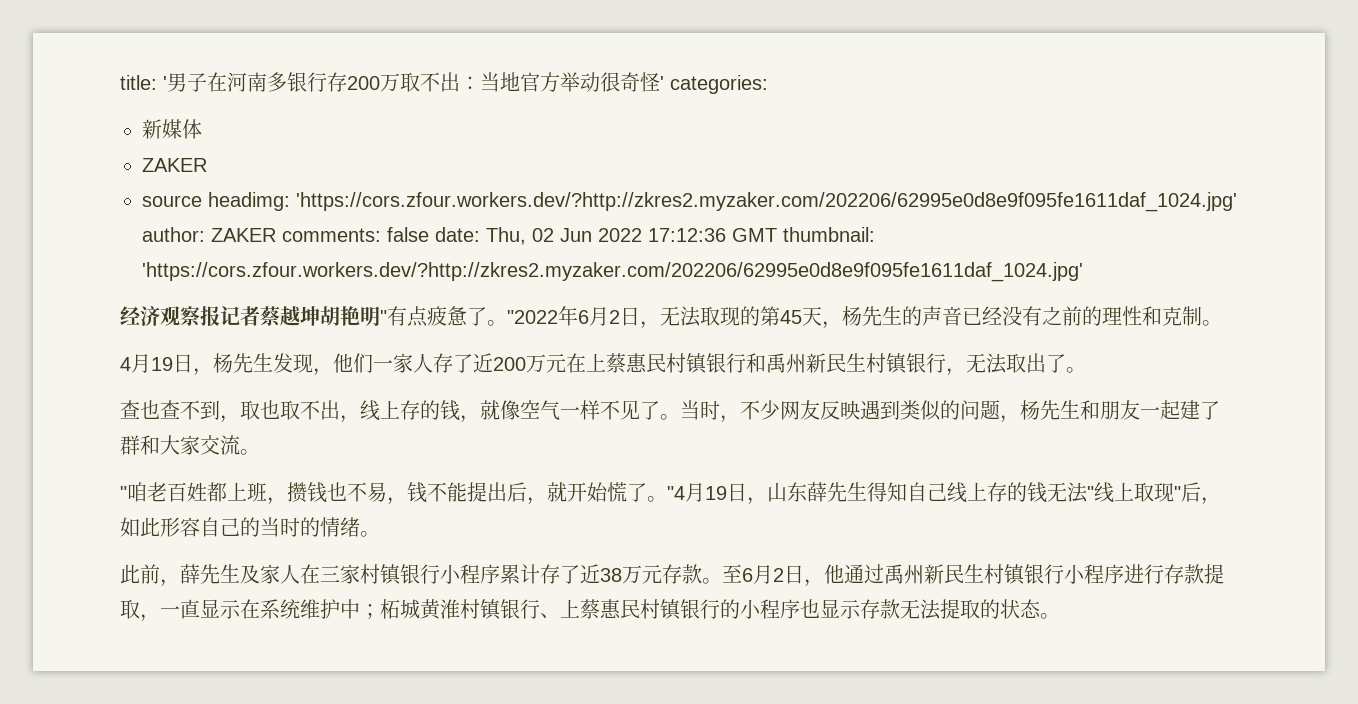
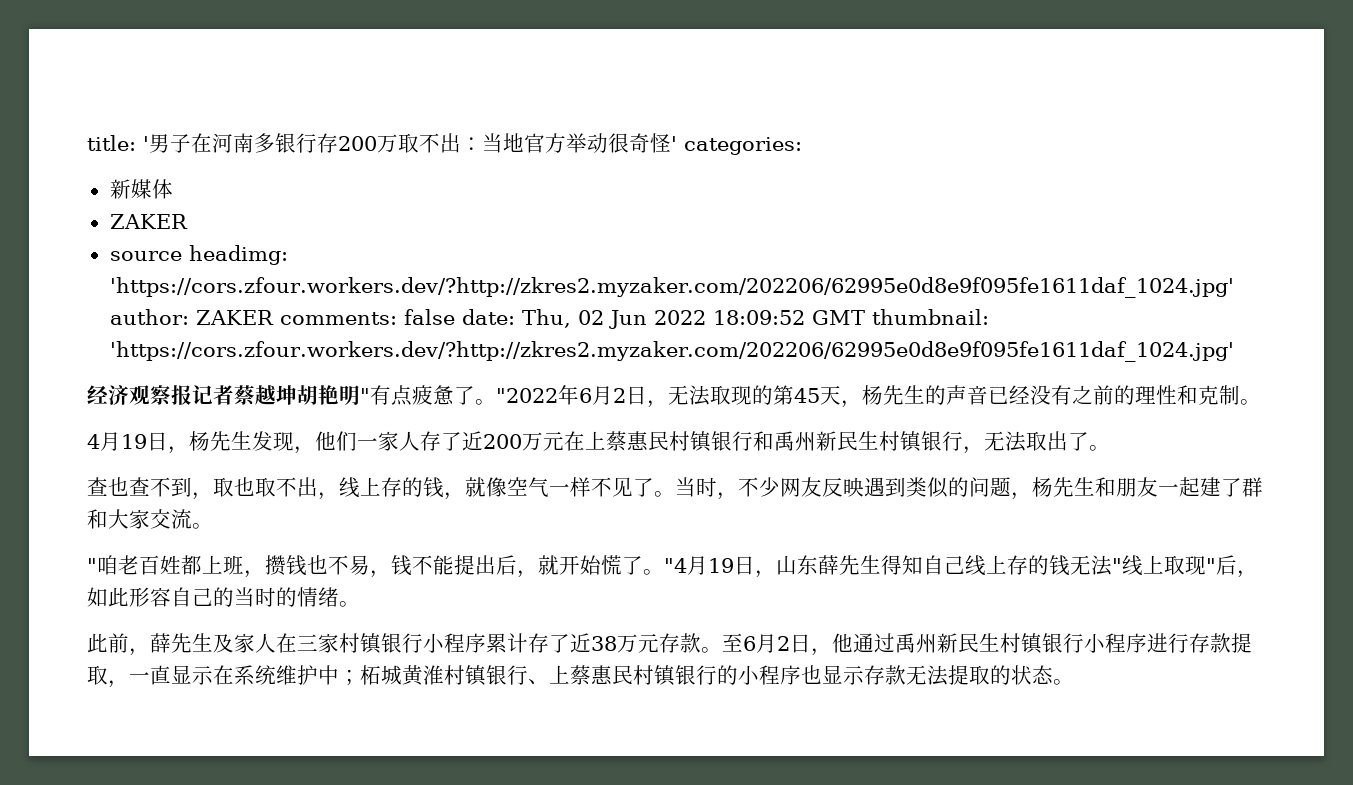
[648,228,726,242] 17:12:36 -> [712,310,805,325] 18:09:52

